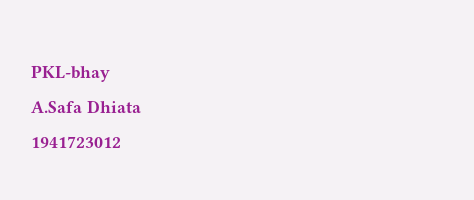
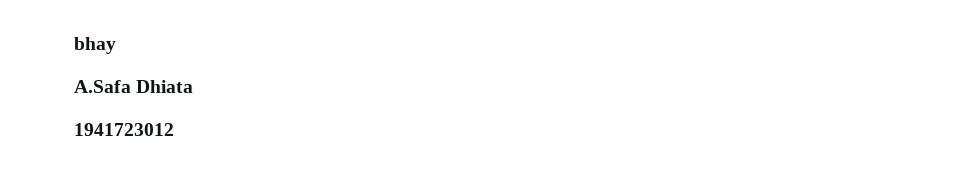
[31,65,110,82] PKL-bhay -> [74,37,116,54] bhay

